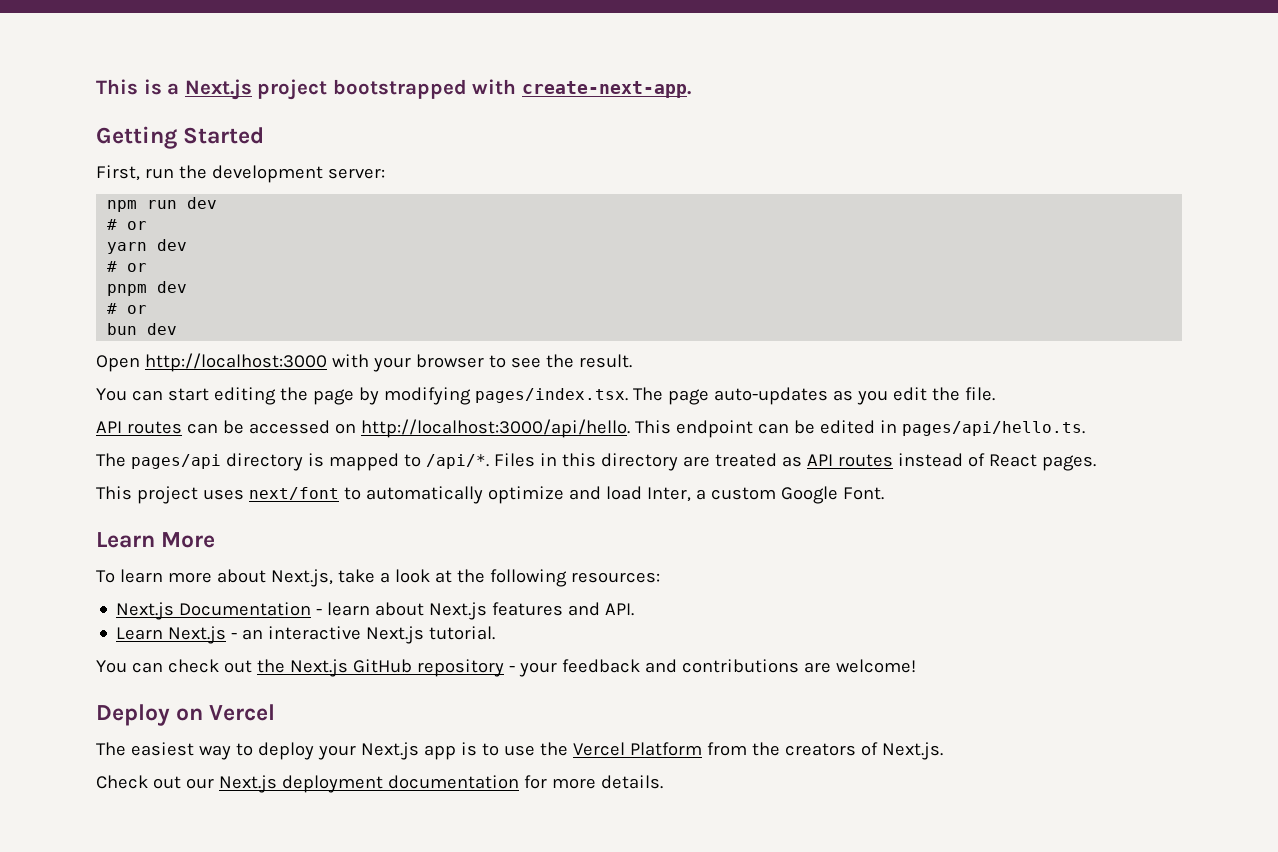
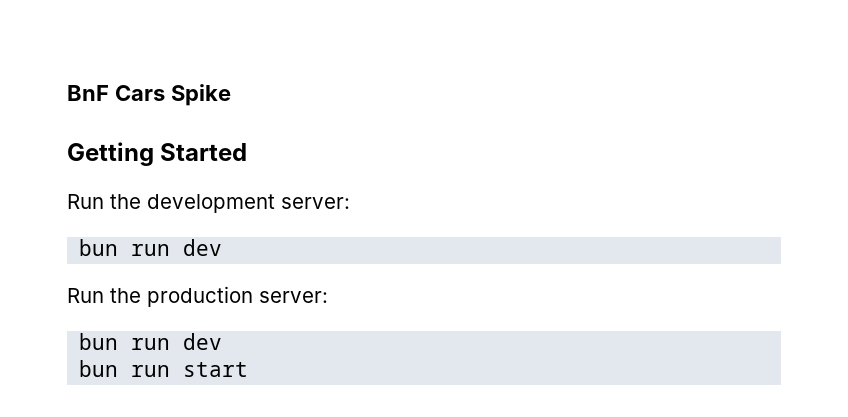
[96,79,691,100] This is a Next.js project bootstrapped with create-next-app. -> [67,84,231,106] BnF Cars Spike
[96,165,174,181] First, run -> [67,194,104,209] Run
[107,197,218,212] [107,219,148,230] [107,239,188,254] [107,261,148,272] [107,281,188,296] [107,303,148,314] [107,323,178,335] [96,353,632,372] [96,387,995,405] [96,419,1085,438] [96,453,1096,471] [96,486,884,504] [96,532,216,548] [96,569,660,587] [116,602,635,620] [116,626,496,644] [96,659,916,677] [96,704,276,726] [96,742,943,760] [96,775,663,793] npm run dev // # or // yarn dev // # or // pnpm dev // # or // bun dev // Open http://localhost:3000 with your browser to see the result. // You can start editing the page by modifying pages/index.tsx. The page auto-updates as you edit the file. // API routes can be accessed on http://localhost:3000/api/hello. This endpoint can be edited in pages/api/hello.ts. // The pages/api directory is mapped to /api/*. Files in this directory are treated as API routes instead of React pages. // This project uses next/font to automatically optimize and load Inter, a custom Google Font. // Learn More // To learn more about Next.js, take a look at the following resources: // Next.js Documentation - learn about Next.js features and API. // Learn Next.js - an interactive Next.js tutorial. // You can check out the Next.js GitHub repository - your feedback and contributions are welcome! // Deploy on Vercel // The easiest way to deploy your Next.js app is to use the Vercel Platform from the creators of Next.js. // Check out our Next.js deployment documentation for more details. -> [79,239,223,256] [67,286,328,307] [79,333,223,350] [79,360,249,377] bun run dev // Run the production server: // bun run dev // bun run start

